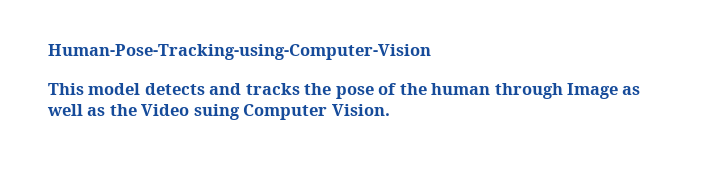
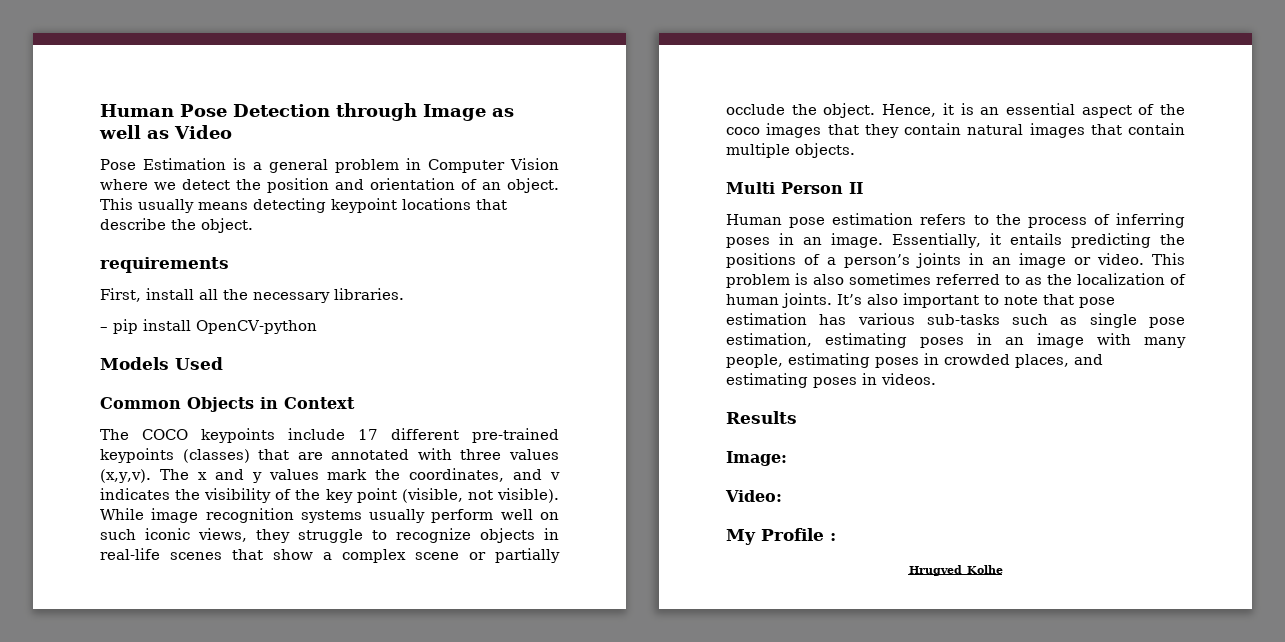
[48,44,431,60] [48,83,491,99] Human-Pose-Tracking-using-Computer-Vision // This model detects and tracks the pose of the human -> [100,104,330,117] Human Pose Detection
[109,104,390,120] the Video suing Computer Vision. -> [174,125,232,139] [100,158,559,173] [100,178,559,193] [100,198,507,213] [100,218,253,233] [100,257,229,273] [100,288,404,303] [100,319,317,334] [100,357,223,370] [100,397,355,412] [100,428,559,443] [100,448,559,463] [100,468,560,483] [100,488,559,503] [100,508,559,523] [100,528,559,543] [100,548,560,563] [726,103,1185,118] [726,123,1185,138] [726,143,855,158] [726,182,863,194] [726,213,1185,228] [726,233,1185,248] [726,253,1185,268] [726,273,1186,288] [726,293,1115,308] [726,313,1185,328] [726,333,1186,348] [726,353,1103,368] [726,373,936,388] [726,411,797,424] [726,451,787,466] [725,490,782,502] [726,528,836,545] [908,565,1003,576] Video // Pose Estimation is a general problem in Computer Vision where we detect the position and orientation of an object. This usually means detecting keypoint locations that describe the object. // requirements // First, install all the necessary libraries. // – pip install OpenCV-python // Models Used // Common Objects in Context // The COCO keypoints include 17 different pre-trained keypoints (classes) that are annotated with three values (x,y,v). The x and y values mark the coordinates, and v indicates the visibility of the key point (visible, not visible). While image recognition systems usually perform well on such iconic views, they struggle to recognize objects in real-life scenes that show a complex scene or partially occlude the object. Hence, it is an essential aspect of the coco images that they contain natural images that contain multiple objects. // Multi Person II // Human pose estimation refers to the process of inferring poses in an image. Essentially, it entails predicting the positions of a person’s joints in an image or video. This problem is also sometimes referred to as the localization of human joints. It’s also important to note that pose estimation has various sub-tasks such as single pose estimation, estimating poses in an image with many people, estimating poses in crowded places, and estimating poses in videos. // Results // Image: // Video: // My Profile : // Hrugved Kolhe

